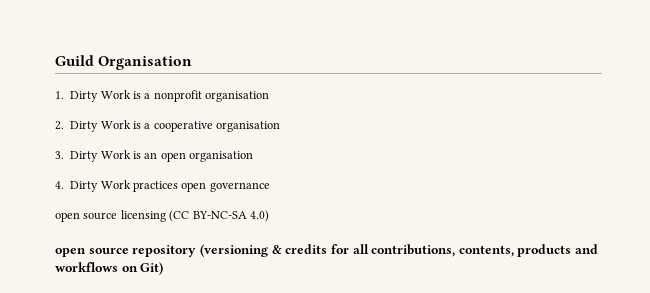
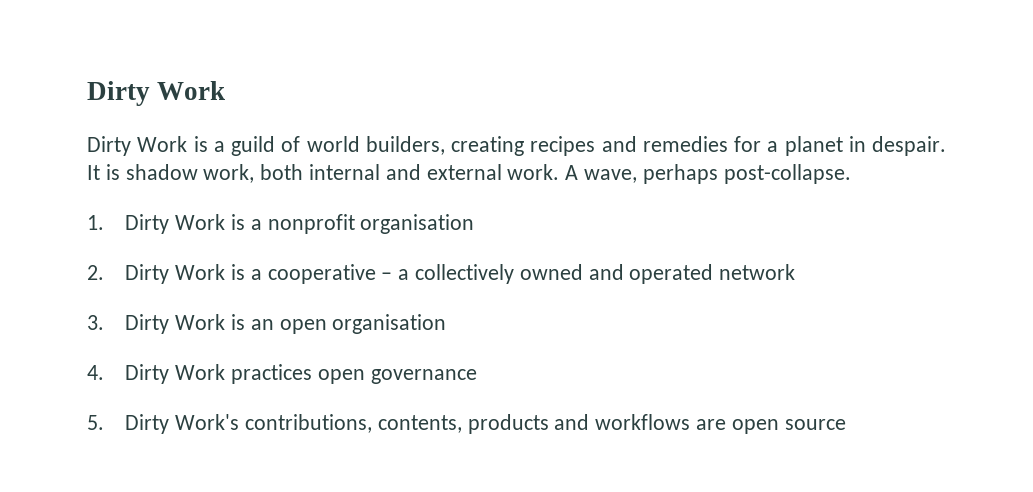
[55,55,193,70] Guild Organisation -> [87,81,226,106] [87,136,946,156] [87,164,851,184] Dirty Work // Dirty Work is a guild of world builders, creating recipes and remedies for a planet in despair. It is shadow work, both internal and external work. A wave, perhaps post-collapse.
[216,121,281,132] organisation -> [381,264,796,284] – a collectively owned and operated network
[55,210,269,222] [55,244,369,257] open source licensing (CC BY-NC-SA 4.0) // open source repository (versioning & credits for all -> [87,414,240,434] 5. Dirty Work's
[121,262,164,275] on Git) -> [695,419,846,434] are open source

